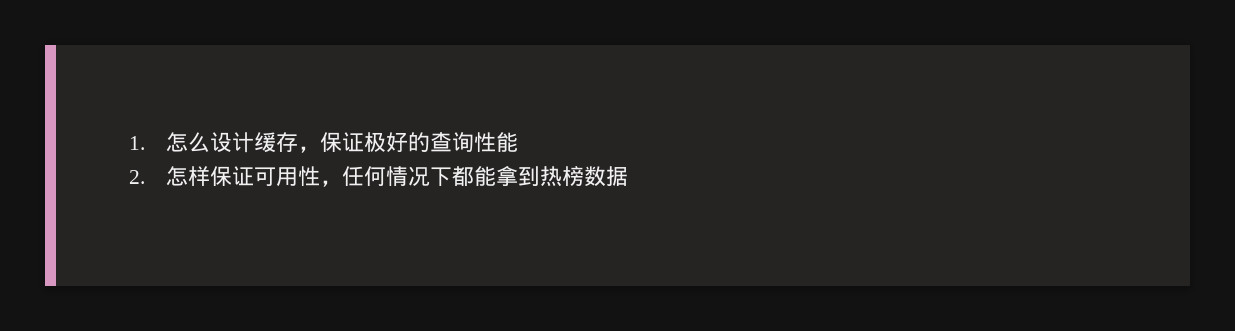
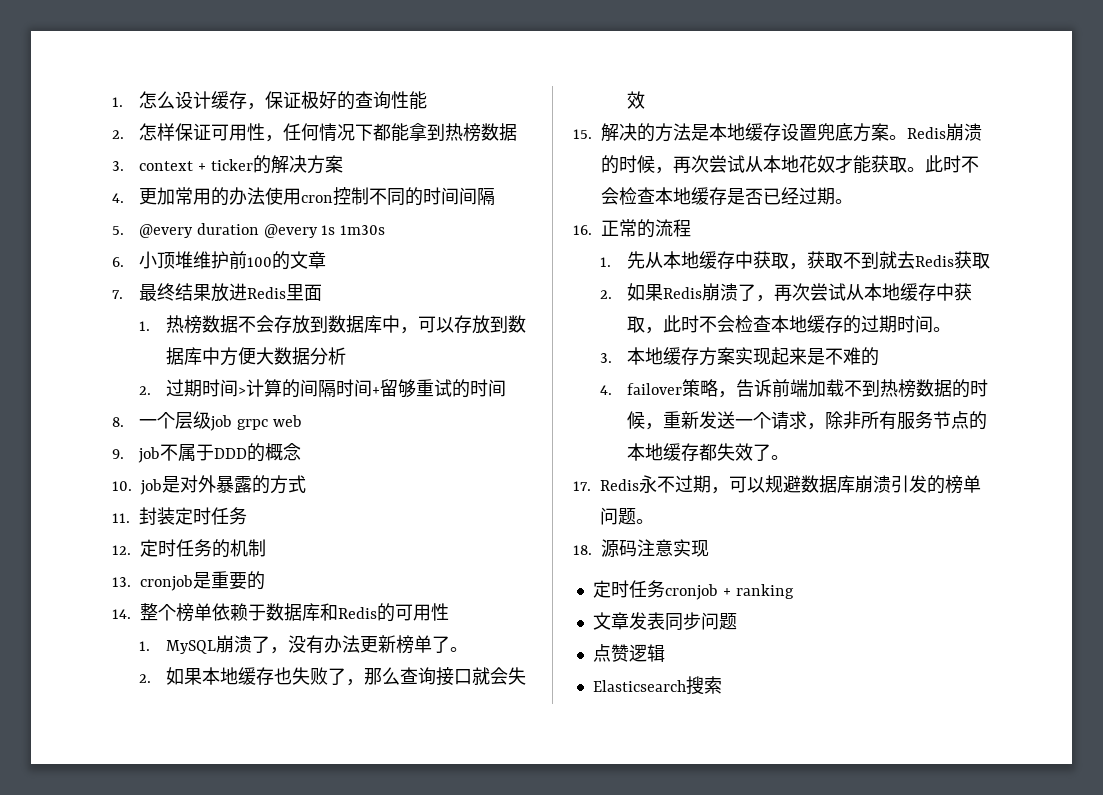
(629, 176) none -> [112,155,343,174] [112,187,495,206] [112,223,386,238] [112,251,326,270] [112,283,322,302] [138,315,526,334] [165,347,346,366] [138,379,506,398] [112,411,302,431] [112,443,301,463] [112,475,306,495] [112,507,247,525] [112,539,266,558] [112,571,265,591] [112,603,449,622] [138,635,468,654] [138,667,526,686] [626,91,645,109] [573,123,982,142] [601,155,979,174] [601,187,853,205] [573,219,691,238] [599,251,990,270] [599,283,972,302] [626,315,951,334] [599,347,879,366] [599,379,988,398] [626,411,987,430] [626,443,789,461] [573,475,981,494] [600,507,654,525] [573,539,709,558] [592,580,794,600] [592,612,737,631] [592,644,665,662] [592,676,722,695] // 3. context + ticker的解决方案 // 4.更加常用的办法使用cron控制不同的时间间隔 // 5. @every duration @every 1s 1m30s // 6.小顶堆维护前100的文章 // 7.最终结果放进Redis里面 // 1.热榜数据不会存放到数据库中，可以存放到数据库中方便大数据分析 // 2.过期时间>计算的间隔时间+留够重试的时间 // 8.一个层级job grpc web // 9. job不属于DDD的概念 // 10. job是对外暴露的方式 // 11.封装定时任务 // 12.定时任务的机制 // 13. cronjob是重要的 // 14.整个榜单依赖于数据库和Redis的可用性 // 1. MySQL崩溃了，没有办法更新榜单了。 // 2.如果本地缓存也失败了，那么查询接口就会失效 // 15.解决的方法是本地缓存设置兜底方案。Redis崩溃的时候，再次尝试从本地花奴才能获取。此时不会检查本地缓存是否已经过期。 // 16.正常的流程 // 1.先从本地缓存中获取，获取不到就去Redis获取 // 2.如果Redis崩溃了，再次尝试从本地缓存中获取，此时不会检查本地缓存的过期时间。 // 3.本地缓存方案实现起来是不难的 // 4. failover策略，告诉前端加载不到热榜数据的时候，重新发送一个请求，除非所有服务节点的本地缓存都失效了。 // 17. Redis永不过期，可以规避数据库崩溃引发的榜单问题。 // 18.源码注意实现 // 定时任务cronjob + ranking // 文章发表同步问题 // 点赞逻辑 // Elasticsearch搜索

